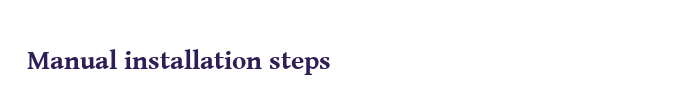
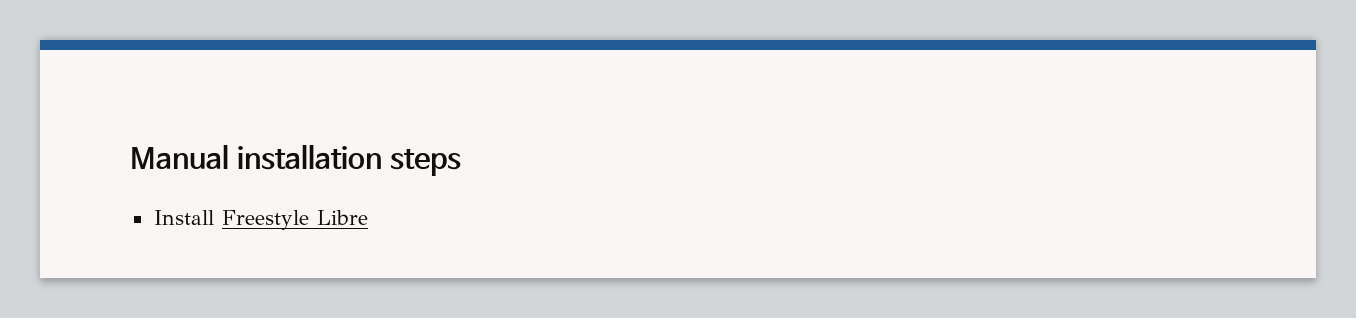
(332, 63) none -> [153,210,368,230] // Install Freestyle Libre

